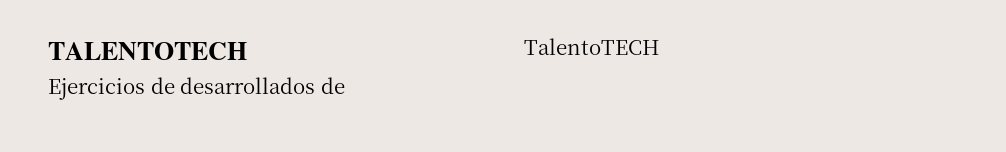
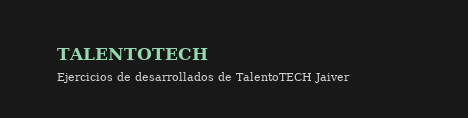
(659, 46) none -> [315,73,350,83] Jaiver

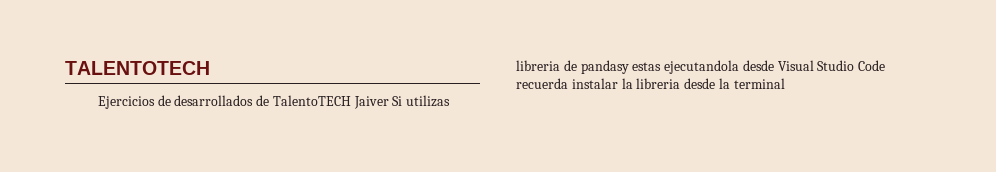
(350, 78) none -> [392,95,451,107] [516,60,886,74] [516,78,785,89] Si utilizas libreria de pandasy estas ejecutandola desde Visual Studio Code recuerda instalar la libreria desde la terminal

